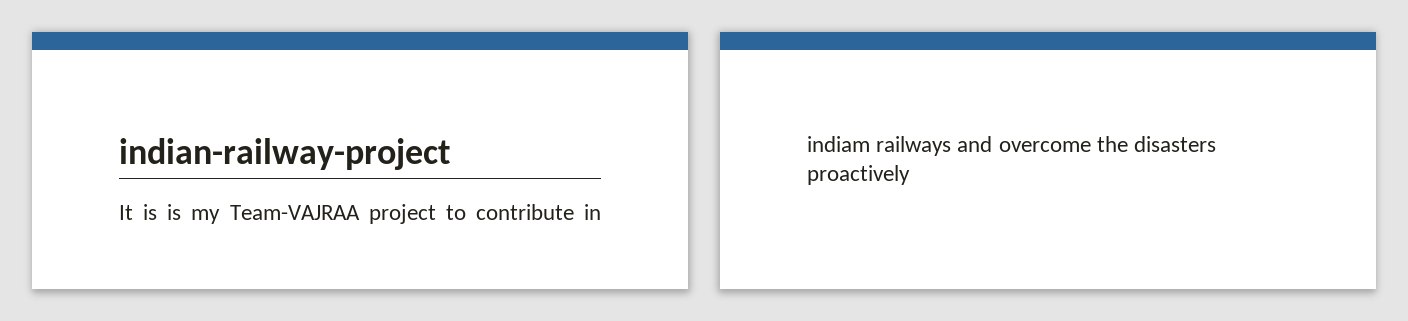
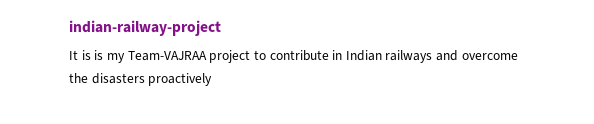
[807,136,870,152] indiam -> [345,50,382,61] Indian

